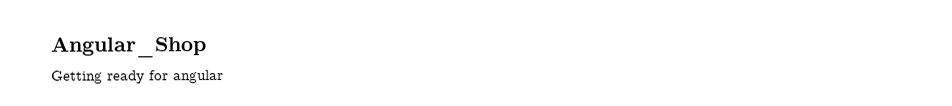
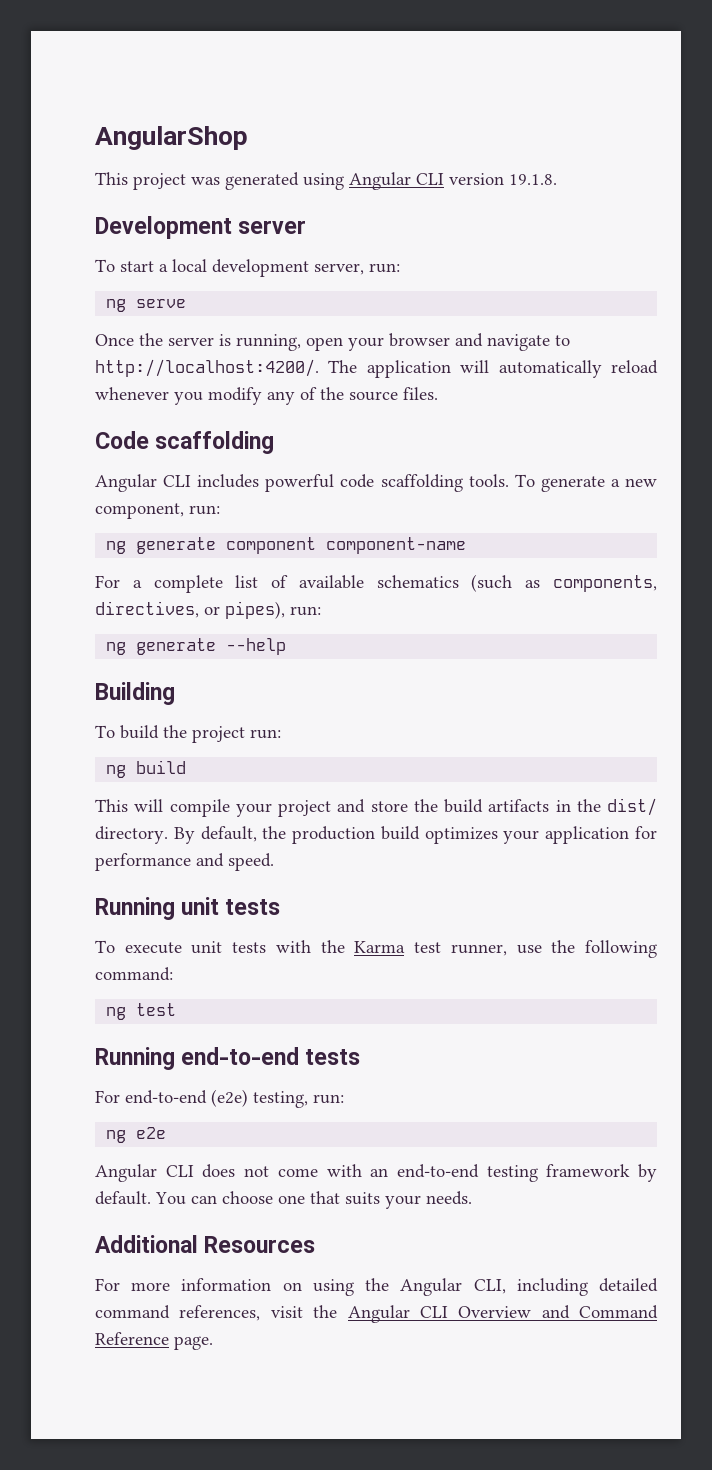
[50,36,207,58] [51,70,224,84] Angular_Shop // Getting ready for angular -> [95,126,248,150] [95,172,557,190] [95,216,307,239] [95,259,400,277] [106,299,187,312] [95,333,570,351] [95,359,658,378] [95,387,438,405] [95,431,275,454] [95,474,658,492] [95,503,220,519] [106,537,467,554] [95,574,657,593] [95,601,321,619] [106,638,287,655] [95,682,175,705] [95,725,281,743] [106,760,187,778] [95,798,657,817] [95,826,657,844] [95,853,274,871] [95,897,281,920] [95,940,657,958] [95,967,173,981] [106,1003,177,1020] [95,1047,361,1070] [95,1089,344,1108] [106,1127,167,1143] [95,1164,657,1182] [95,1191,472,1209] [95,1235,316,1253] [95,1278,658,1296] [95,1305,658,1323] [95,1332,213,1350] AngularShop // This project was generated using Angular CLI version 19.1.8. // Development server // To start a local development server, run: // ng serve // Once the server is running, open your browser and navigate to http://localhost:4200/. The application will automatically reload whenever you modify any of the source files. // Code scaffolding // Angular CLI includes powerful code scaffolding tools. To generate a new component, run: // ng generate component component-name // For a complete list of available schematics (such as components, directives, or pipes), run: // ng generate --help // Building // To build the project run: // ng build // This will compile your project and store the build artifacts in the dist/ directory. By default, the production build optimizes your application for performance and speed. // Running unit tests // To execute unit tests with the Karma test runner, use the following command: // ng test // Running end-to-end tests // For end-to-end (e2e) testing, run: // ng e2e // Angular CLI does not come with an end-to-end testing framework by default. You can choose one that suits your needs. // Additional Resources // For more information on using the Angular CLI, including detailed command references, visit the Angular CLI Overview and Command Reference page.

